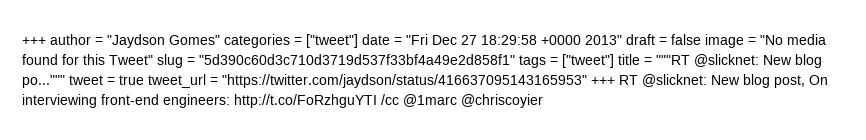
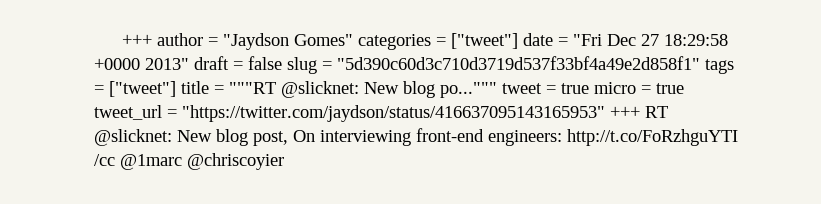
[705,34,826,48] [22,54,153,65] image = "No media found for this Tweet" -> (282, 63) none
(144, 80) none -> [594,82,684,94] micro = true

